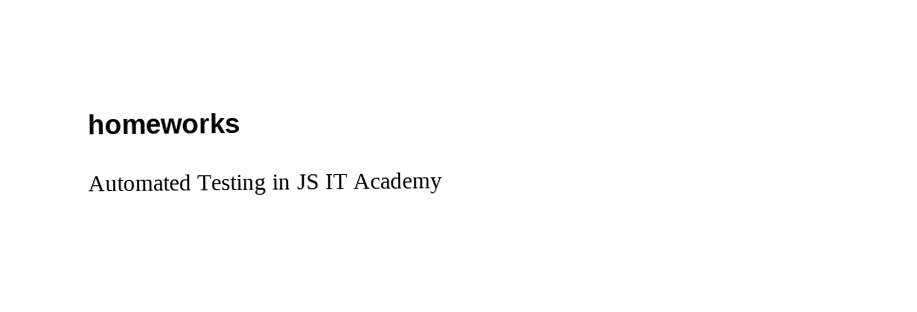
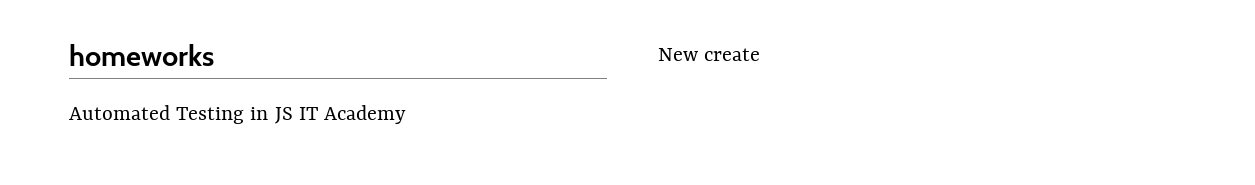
(444, 183) none -> [658,48,761,61] // New create

